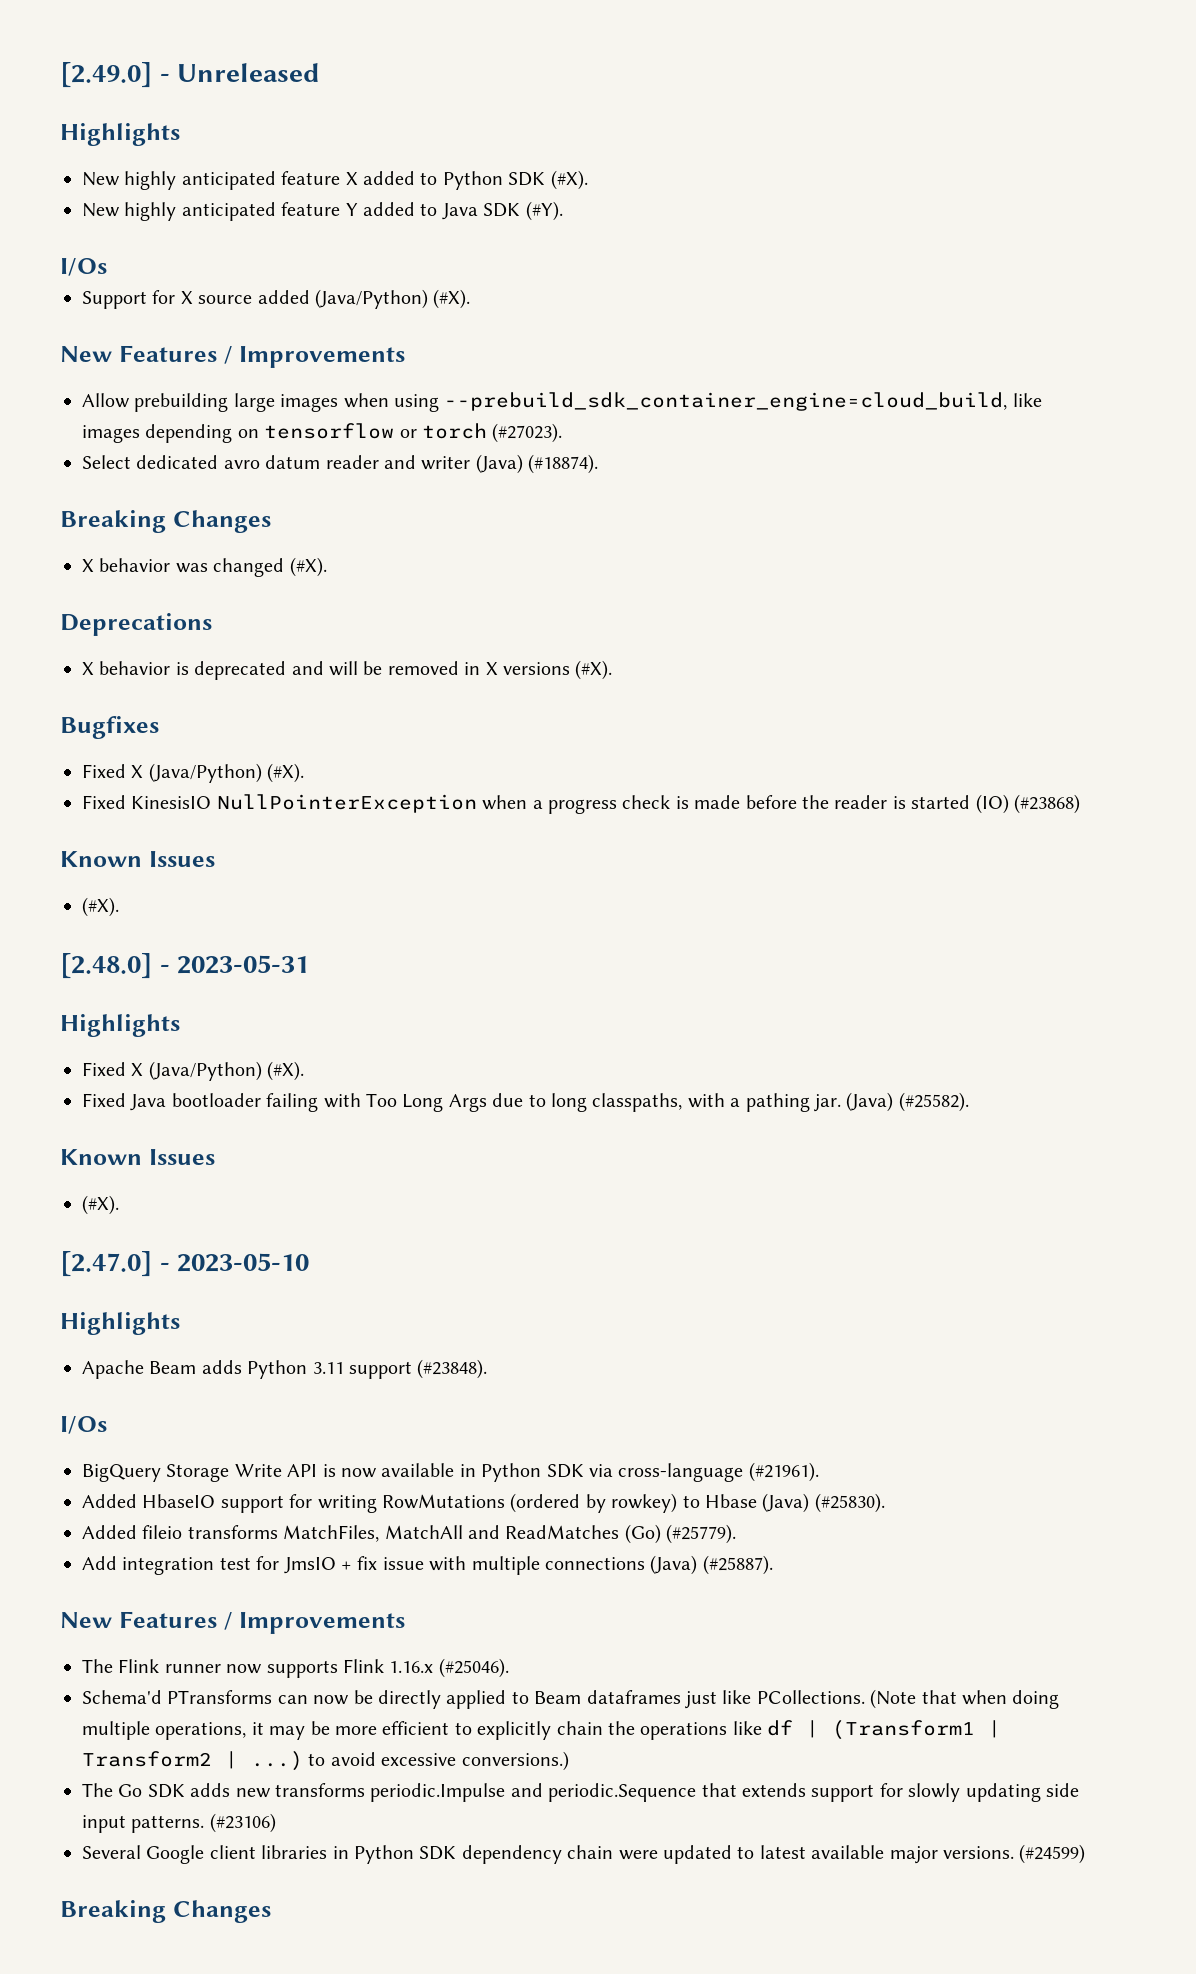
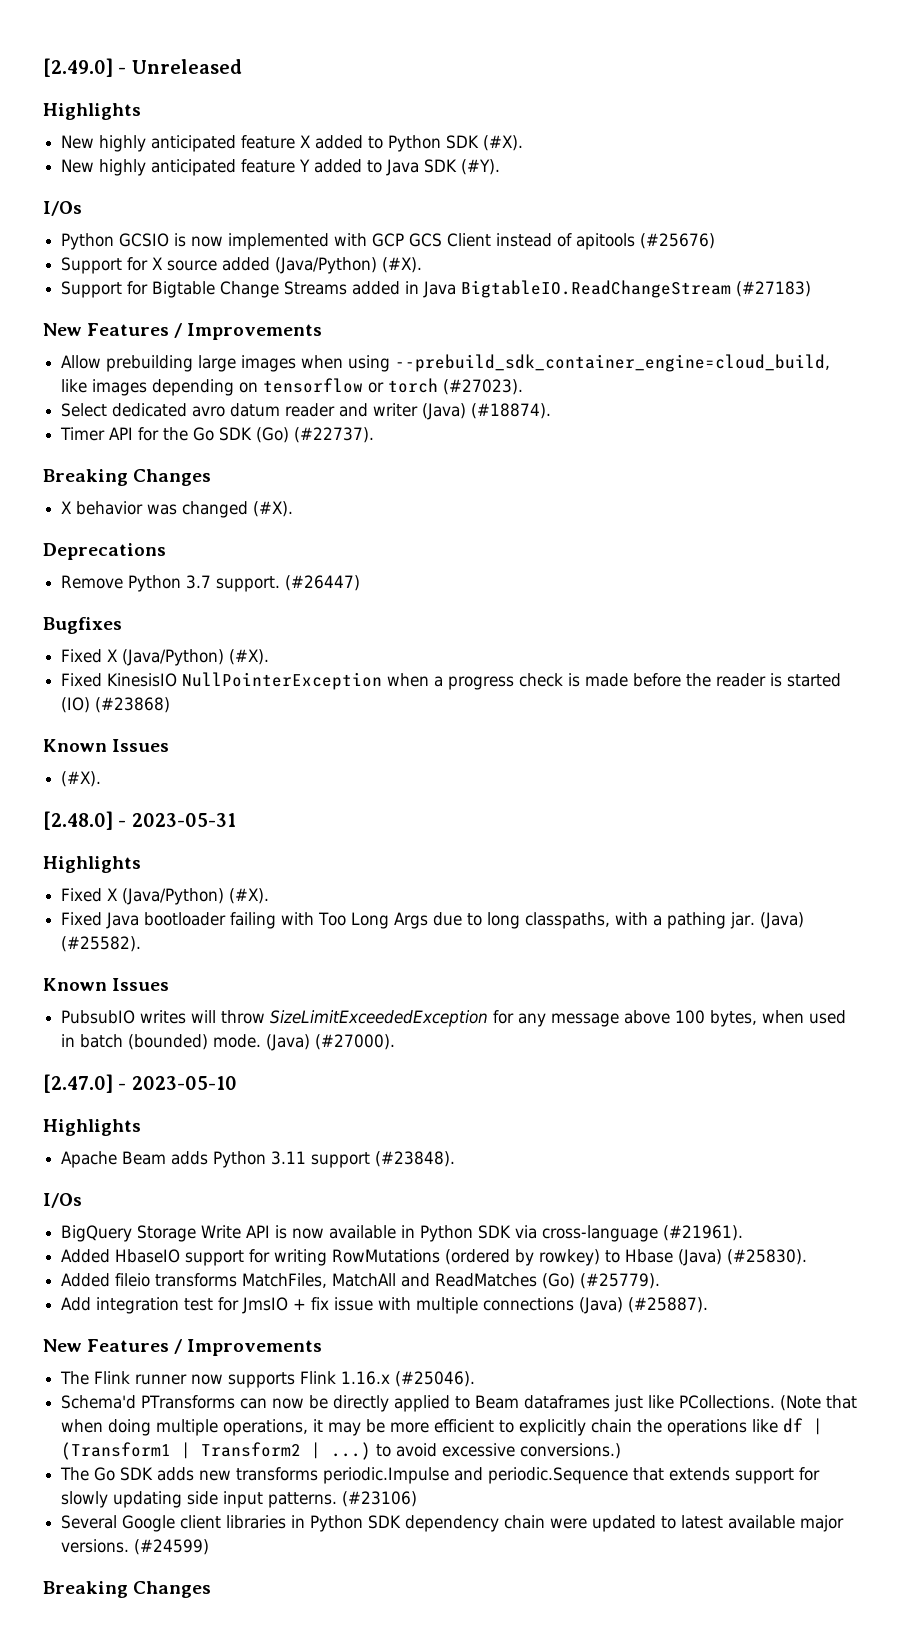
(107, 267) none -> [61,233,716,250] // Python GCSIO is now implemented with GCP GCS Client instead of apitools (#25676)
(471, 299) none -> [61,280,812,298] // Support for Bigtable Change Streams added in Java BigtableIO.ReadChangeStream (#27183)
(599, 464) none -> [60,427,375,443] // Timer API for the Go SDK (Go) (#22737).
[82,660,613,680] X behavior is deprecated and will be removed in X versions (#X). -> [61,575,361,592] Remove Python 3.7 support. (#26447)
[82,1195,119,1215] (#X). -> [61,1010,847,1027] [61,1034,396,1051] PubsubIO writes will throw SizeLimitExceededException for any message above 100 bytes, when used in batch (bounded) mode. (Java) (#27000).

